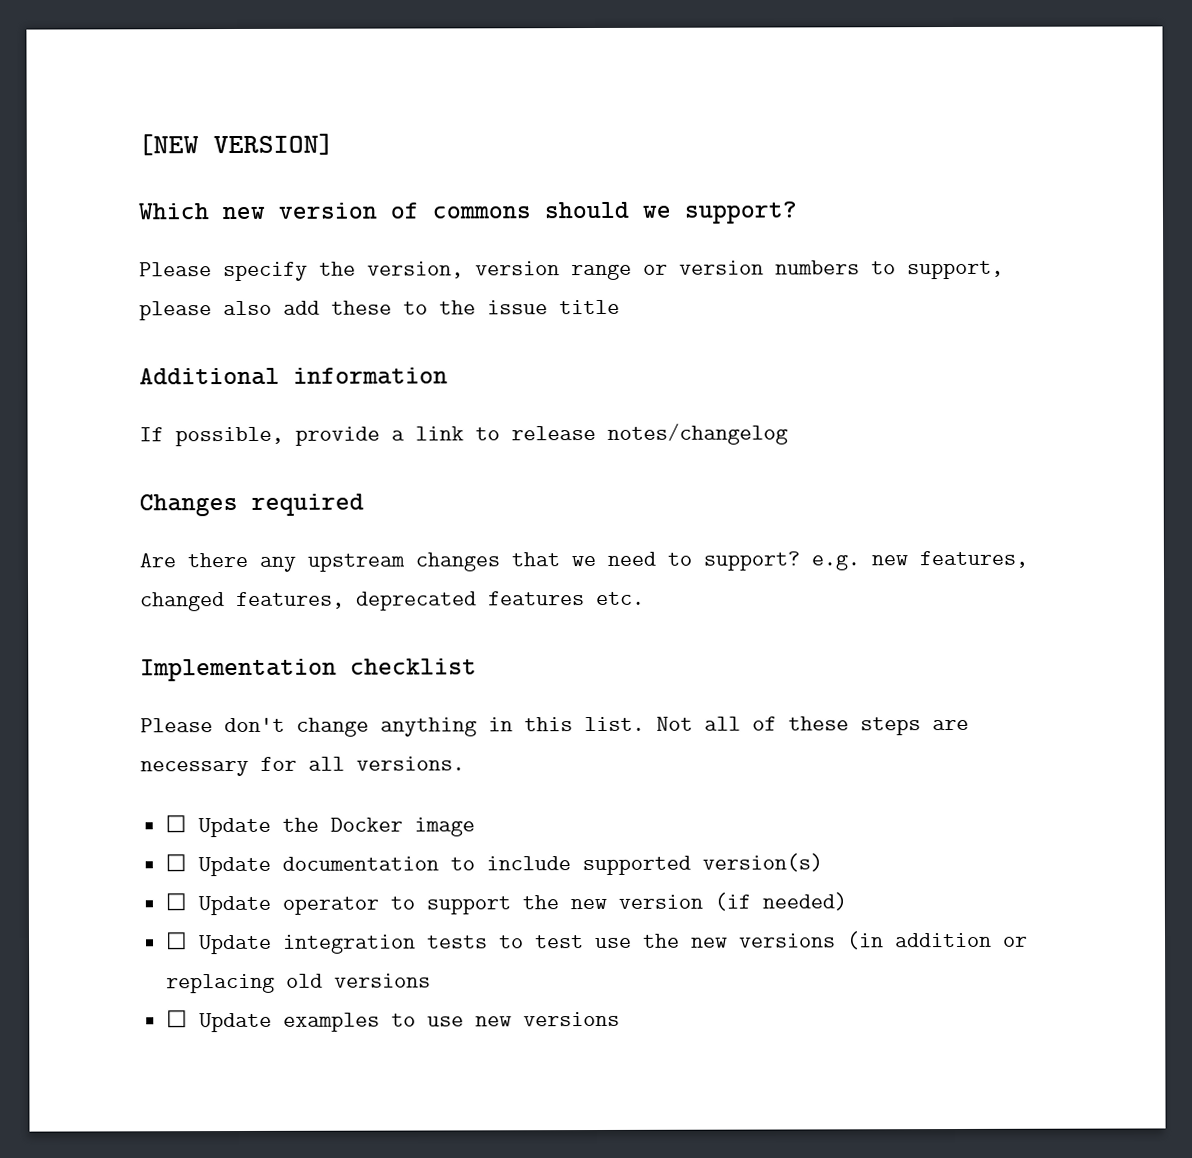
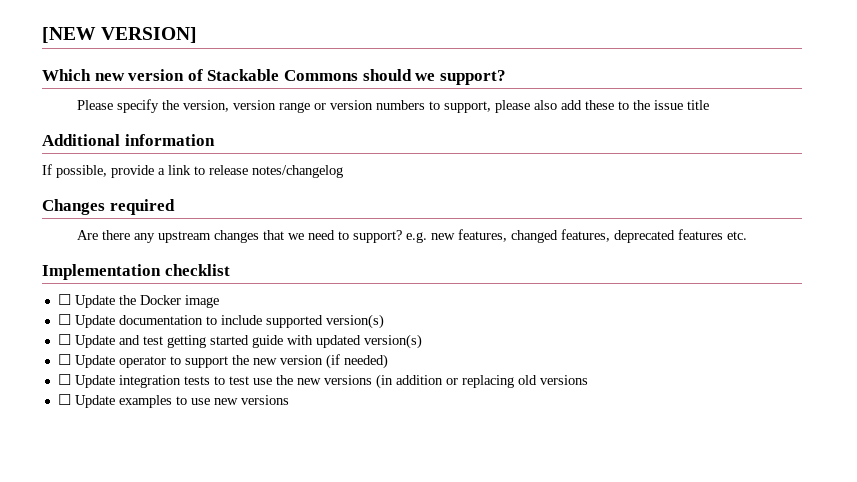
[432,205,531,219] commons -> [207,69,358,81] Stackable Commons
[140,716,969,737] [140,756,465,777] // Please don't change anything in this list. Not all of these steps are necessary for all versions. -> (230, 270) none
(824, 862) none -> [57,334,422,349] // ☐ Update and test getting started guide with updated version(s)

